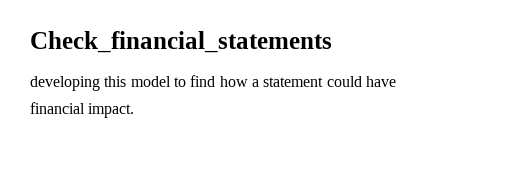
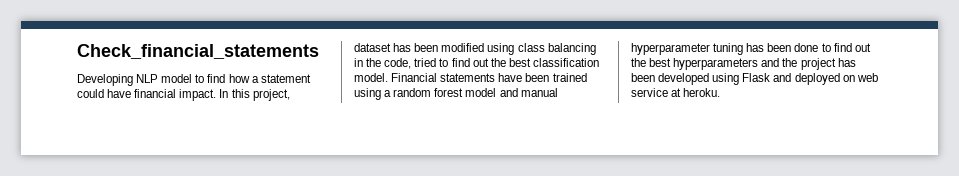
[30,76,127,91] developing this -> [77,74,159,86] Developing NLP
(135, 110) none -> [219,89,290,101] [354,43,596,55] [354,58,599,69] [354,73,587,82] [354,88,558,100] [631,43,871,55] [631,58,856,70] [631,73,878,85] [631,88,721,97] In this project, dataset has been modified using class balancing in the code, tried to find out the best classification model. Financial statements have been trained using a random forest model and manual hyperparameter tuning has been done to find out the best hyperparameters and the project has been developed using Flask and deployed on web service at heroku.

